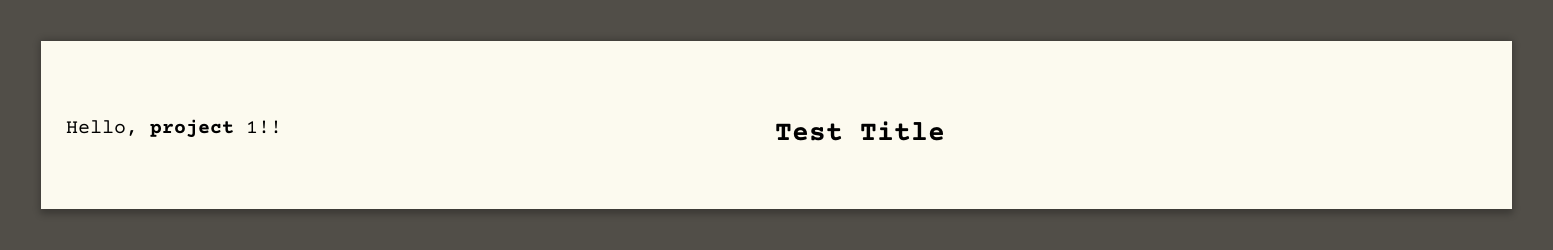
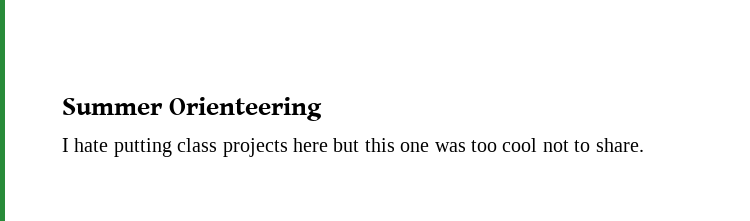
[66,119,282,138] [775,121,945,141] Hello, project 1!! // Test Title -> [62,97,323,121] [62,138,644,157] Summer Orienteering // I hate putting class projects here but this one was too cool not to share.

